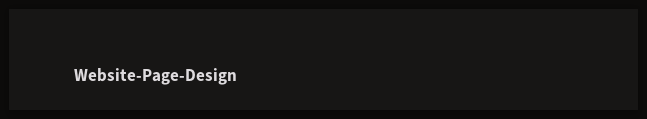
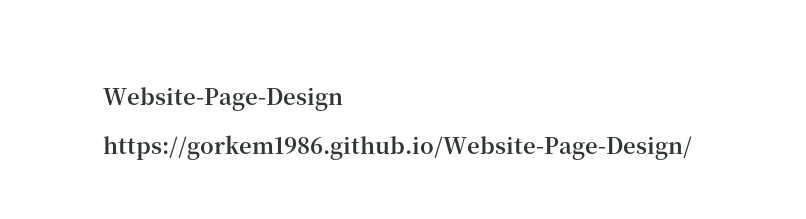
(237, 76) none -> [103,135,692,160] // https://gorkem1986.github.io/Website-Page-Design/

